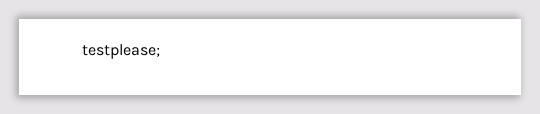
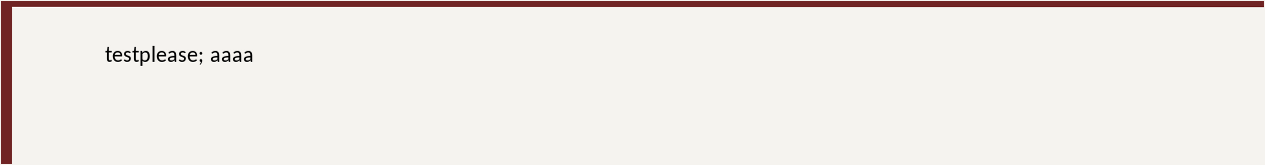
(160, 51) none -> [209,50,255,62] aaaa

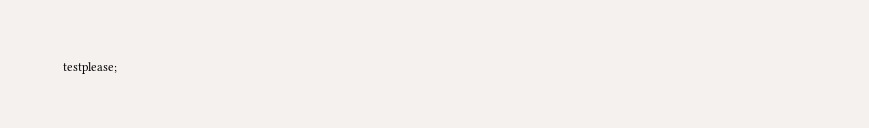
[209,50,255,62] aaaa -> (117, 68) none

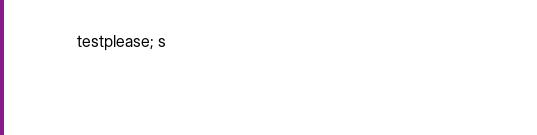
(117, 68) none -> [158,38,167,47] s

